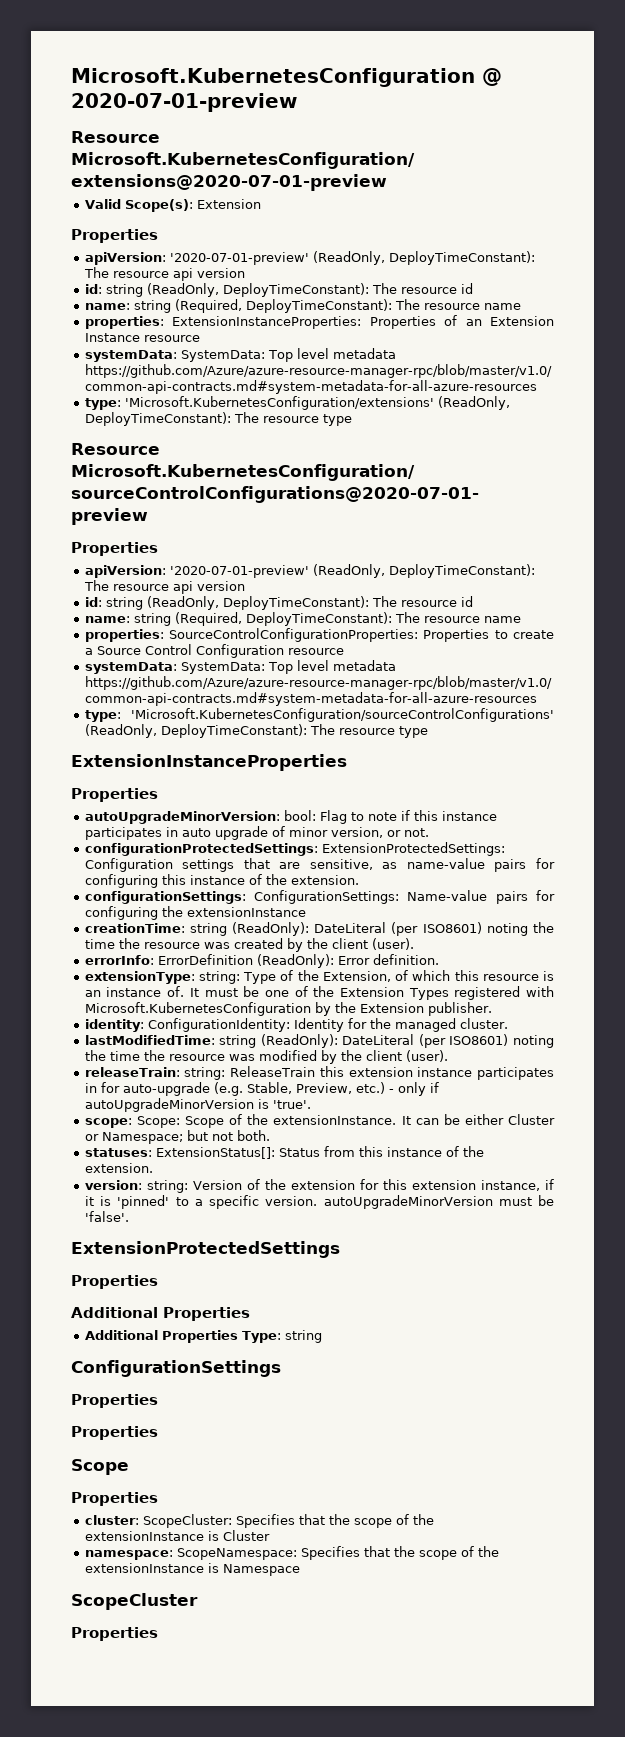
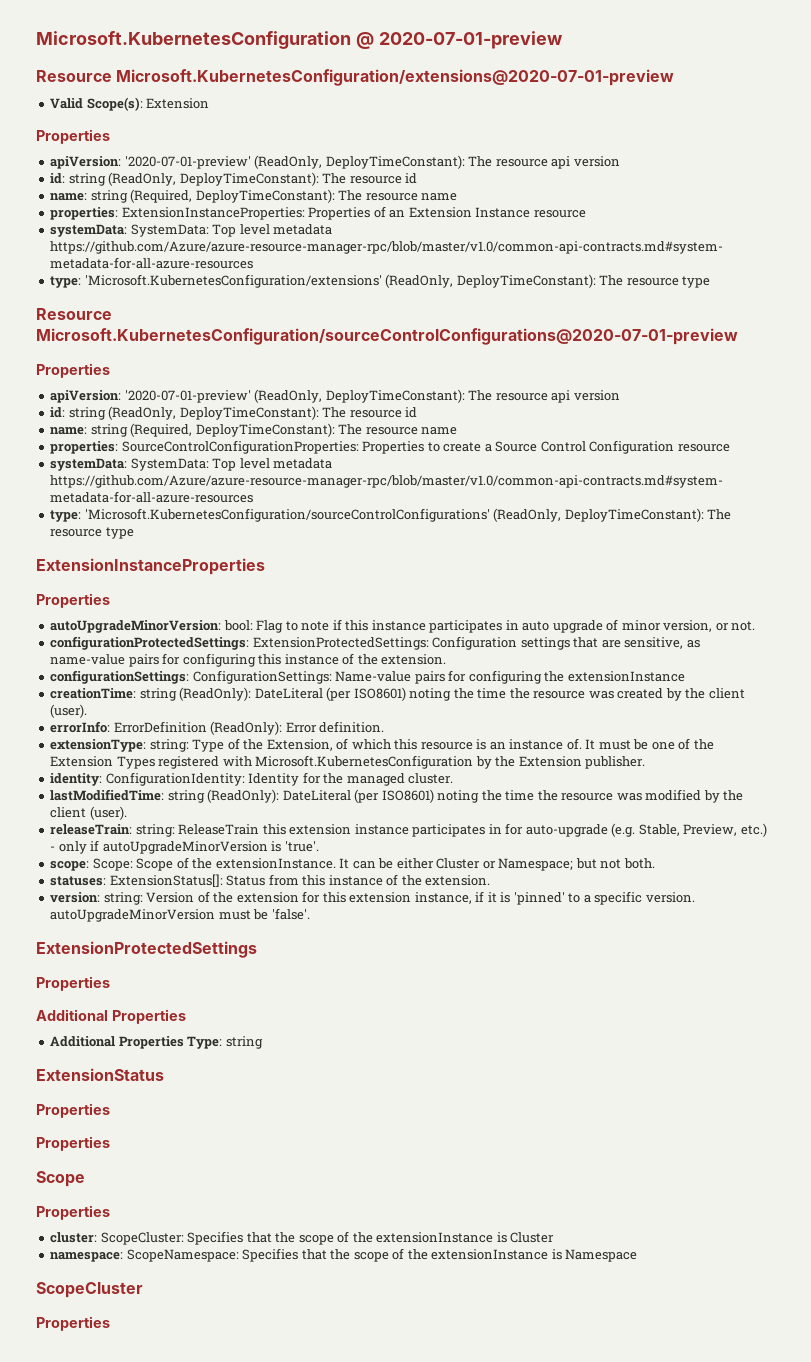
[71,1360,281,1377] ConfigurationSettings -> [36,1068,164,1081] ExtensionStatus

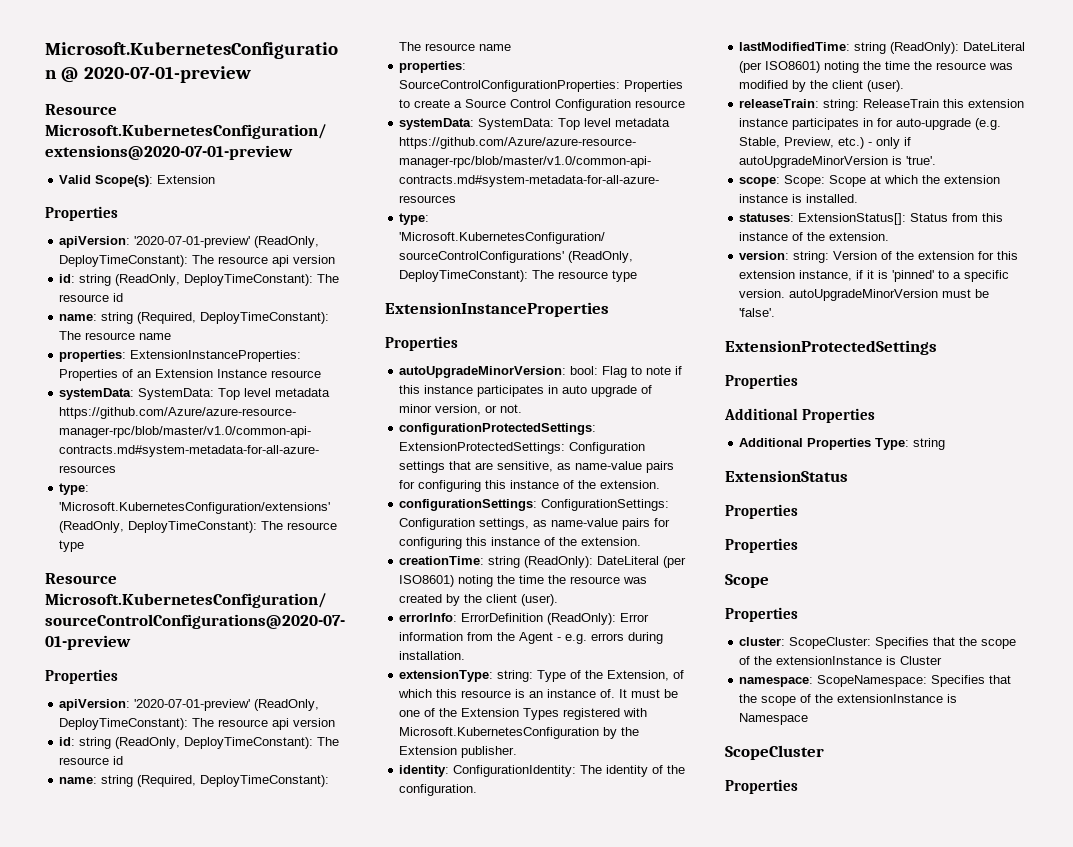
[335,670,685,684] Name-value pairs for configuring the extensionInstance -> [399,518,671,530] [399,537,642,549] Configuration settings, as name-value pairs for configuring this instance of the extension.
[319,721,385,733] definition. -> [399,632,664,644] [399,651,466,660] information from the Agent - e.g. errors during installation.
[248,772,454,786] Identity for the managed cluster. -> [580,765,686,777] [399,784,478,796] The identity of the configuration.
[176,857,655,871] of the extensionInstance. It can be either Cluster or Namespace; but not both. -> [870,175,1001,184] [739,194,859,203] at which the extension instance is installed.

